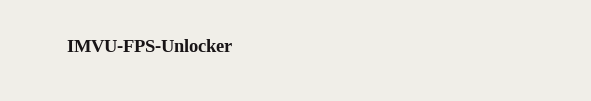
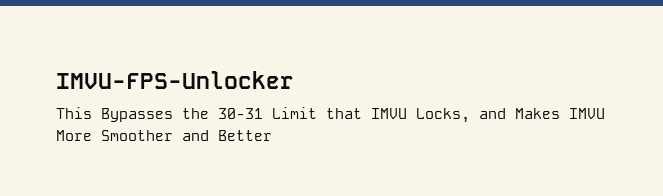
(232, 45) none -> [56,107,605,123] [56,130,272,141] // This Bypasses the 30-31 Limit that IMVU Locks, and Makes IMVU More Smoother and Better

